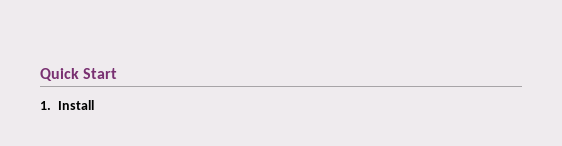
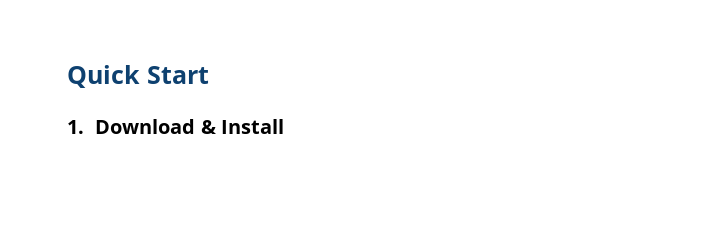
(51, 105) none -> [95,119,216,134] Download &

